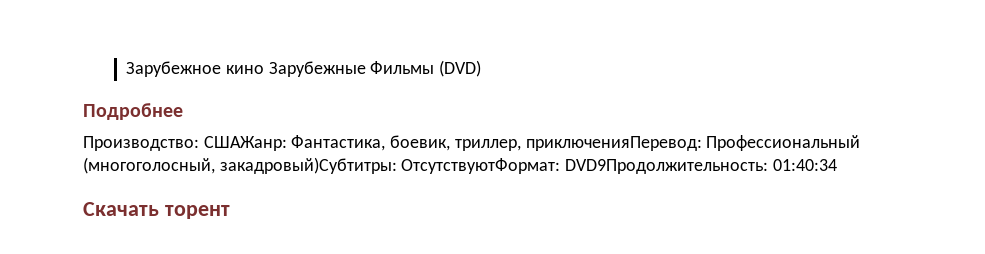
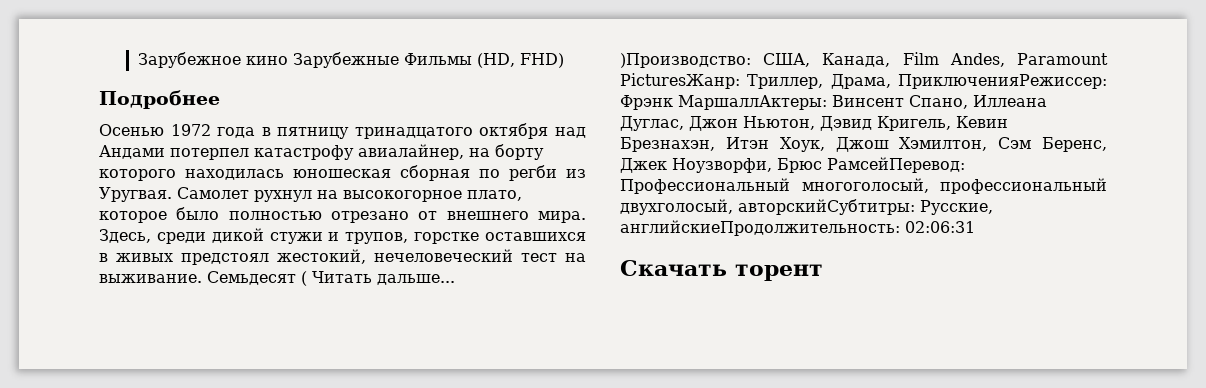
[439,60,482,77] (DVD) -> [476,53,564,68] (HD, FHD)
[83,135,861,151] [83,157,837,174] Производство: СШАЖанр: Фантастика, боевик, триллер, приключенияПеревод: Профессиональный (многоголосный, закадровый)Субтитры: ОтсутствуютФормат: DVD9Продолжительность: 01:40:34 -> [99,123,586,139] [99,144,544,160] [99,165,586,181] [99,187,522,202] [99,207,586,223] [99,228,586,244] [99,249,586,265] [99,271,455,286] [620,52,1108,68] [620,73,1107,89] [620,95,1047,110] [620,116,1008,131] [620,137,1107,152] [620,157,965,173] [620,178,1107,194] [620,199,993,215] [620,220,975,236] Осенью 1972 года в пятницу тринадцатого октября над Андами потерпел катастрофу авиалайнер, на борту которого находилась юношеская сборная по регби из Уругвая. Самолет рухнул на высокогорное плато, которое было полностью отрезано от внешнего мира. Здесь, среди дикой стужи и трупов, горстке оставшихся в живых предстоял жестокий, нечеловеческий тест на выживание. Семьдесят ( Читать дальше... )Производство: США, Канада, Film Andes, Paramount PicturesЖанр: Триллер, Драма, ПриключенияРежиссер: Фрэнк МаршаллАктеры: Винсент Спано, Иллеана Дуглас, Джон Ньютон, Дэвид Кригель, Кевин Брезнахэн, Итэн Хоук, Джош Хэмилтон, Сэм Беренс, Джек Ноузворфи, Брюс РамсейПеревод: Профессиональный многоголосый, профессиональный двухголосый, авторскийСубтитры: Русские, английскиеПродолжительность: 02:06:31

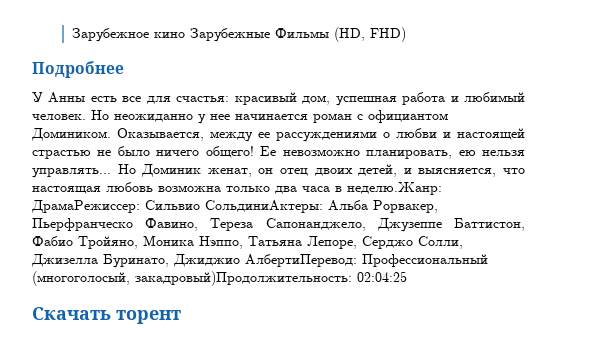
[99,123,586,139] [99,144,544,160] [99,165,586,181] [99,187,522,202] [99,207,586,223] [99,228,586,244] [99,249,586,265] [99,271,455,286] [620,52,1108,68] [620,73,1107,89] [620,95,1047,110] [620,116,1008,131] [620,137,1107,152] [620,157,965,173] [620,178,1107,194] [620,199,993,215] [620,220,975,236] Осенью 1972 года в пятницу тринадцатого октября над Андами потерпел катастрофу авиалайнер, на борту которого находилась юношеская сборная по регби из Уругвая. Самолет рухнул на высокогорное плато, которое было полностью отрезано от внешнего мира. Здесь, среди дикой стужи и трупов, горстке оставшихся в живых предстоял жестокий, нечеловеческий тест на выживание. Семьдесят ( Читать дальше... )Производство: США, Канада, Film Andes, Paramount PicturesЖанр: Триллер, Драма, ПриключенияРежиссер: Фрэнк МаршаллАктеры: Винсент Спано, Иллеана Дуглас, Джон Ньютон, Дэвид Кригель, Кевин Брезнахэн, Итэн Хоук, Джош Хэмилтон, Сэм Беренс, Джек Ноузворфи, Брюс РамсейПеревод: Профессиональный многоголосый, профессиональный двухголосый, авторскийСубтитры: Русские, английскиеПродолжительность: 02:06:31 -> [32,92,525,106] [32,110,448,124] [31,128,525,142] [32,146,525,159] [32,164,526,178] [32,182,442,195] [31,200,438,213] [32,218,525,232] [32,235,463,249] [31,254,488,268] [32,271,407,286] У Анны есть все для счастья: красивый дом, успешная работа и любимый человек. Но неожиданно у нее начинается роман с официантом Домиником. Оказывается, между ее рассуждениями о любви и настоящей страстью не было ничего общего! Ее невозможно планировать, ею нельзя управлять... Но Доминик женат, он отец двоих детей, и выясняется, что настоящая любовь возможна только два часа в неделю.Жанр: ДрамаРежиссер: Сильвио СольдиниАктеры: Альба Рорвакер, Пьерфранческо Фавино, Тереза Сапонанджело, Джузеппе Баттистон, Фабио Тройяно, Моника Нэппо, Татьяна Лепоре, Серджо Солли, Джизелла Буринато, Джиджио АлбертиПеревод: Профессиональный (многоголосый, закадровый)Продолжительность: 02:04:25

